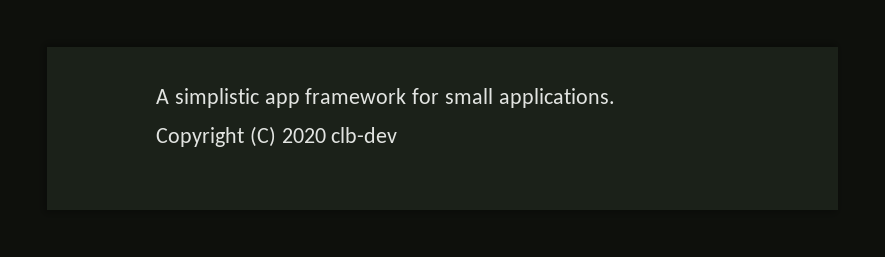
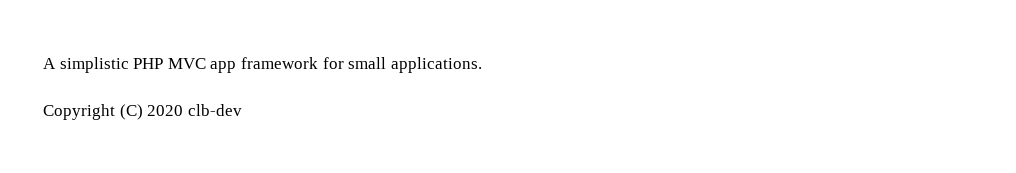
(259, 98) none -> [133,58,206,69] PHP MVC

